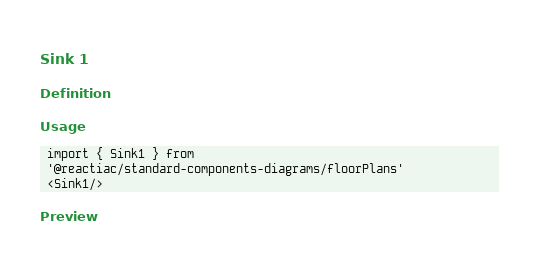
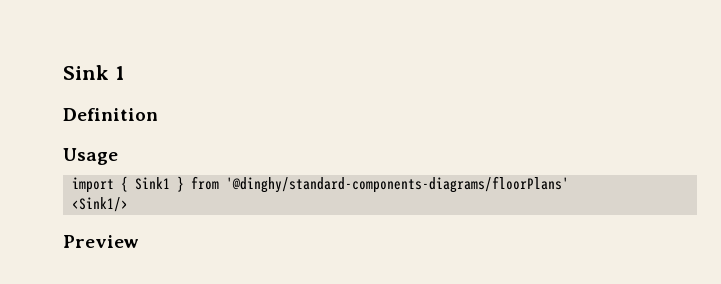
[46,163,404,176] '@reactiac/standard-components-diagrams/floorPlans' -> [226,176,569,193] '@dinghy/standard-components-diagrams/floorPlans'

